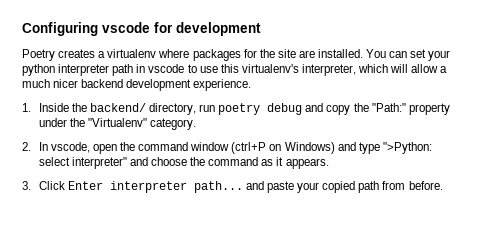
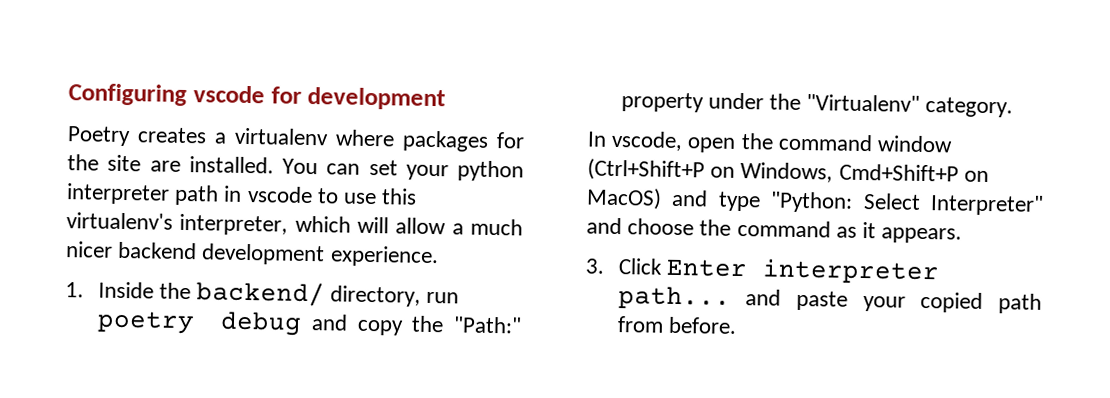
[22,142,31,151] 2. -> (1014, 107) none
[231,142,432,154] [38,157,127,169] (ctrl+P on Windows) and type ">Python: select interpreter" -> [587,158,989,183] [586,187,1044,216] (Ctrl+Shift+P on Windows, Cmd+Shift+P on MacOS) and type "Python: Select Interpreter"

